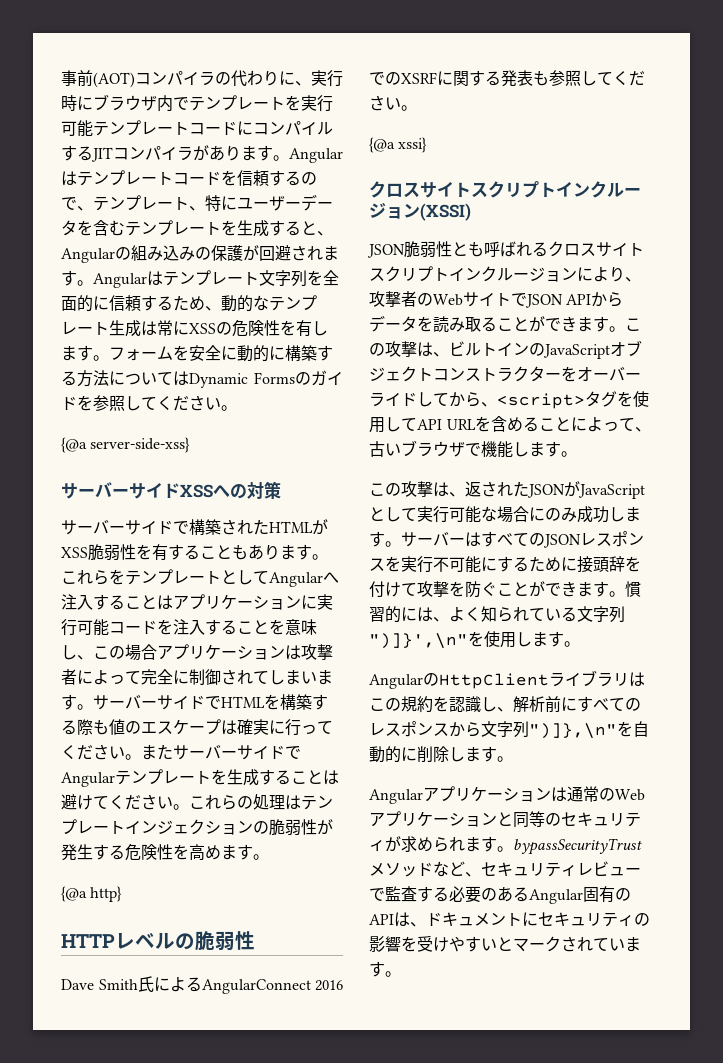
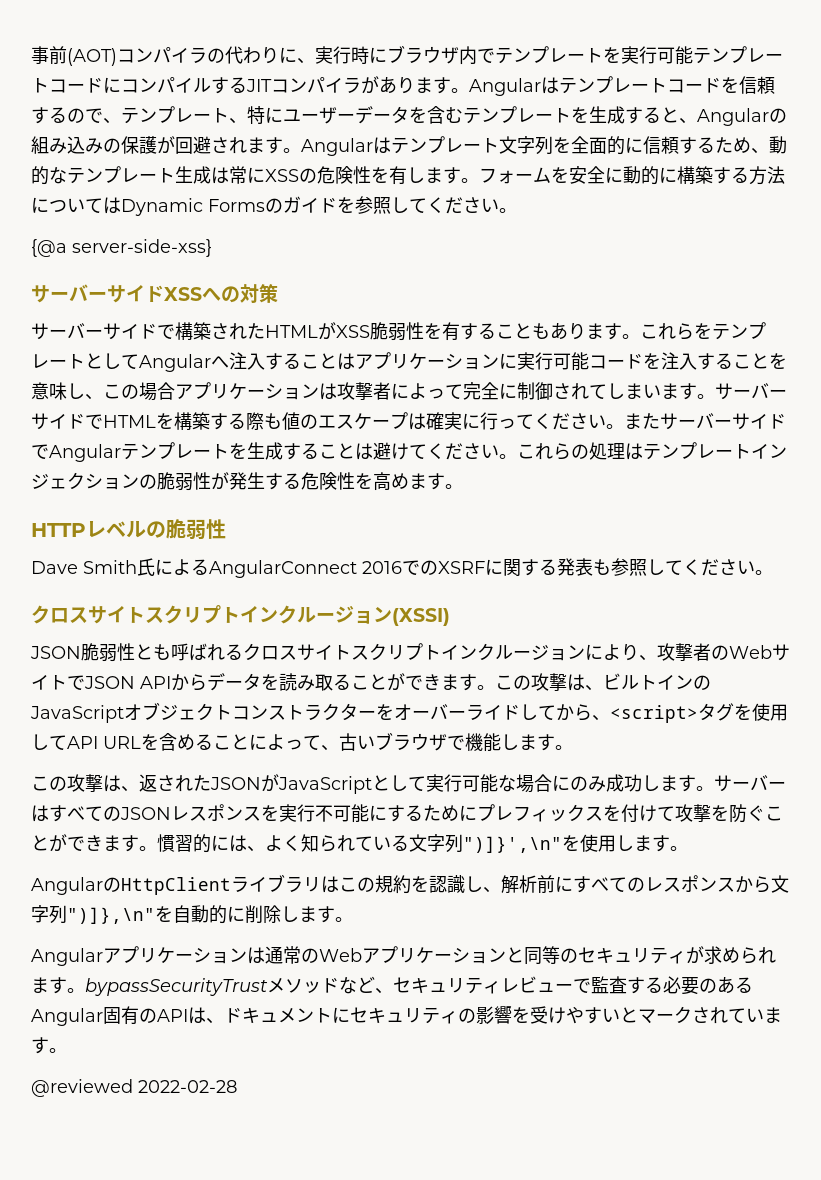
[61,886,123,902] // {@a http} -> (463, 486) none
[369,137,428,153] // {@a xssi} -> (773, 572) none
[577,556,625,573] 接頭辞 -> [477,804,603,822] プレフィックス
(401, 974) none -> [31,1079,237,1097] // @reviewed 2022-02-28

